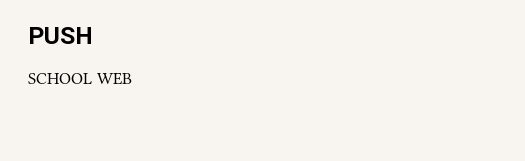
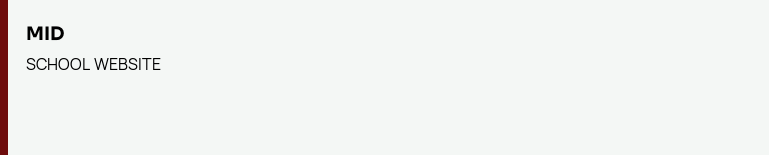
[28,27,93,44] PUSH -> [26,26,64,41] MID
[96,72,132,85] WEB -> [94,58,162,70] WEBSITE

